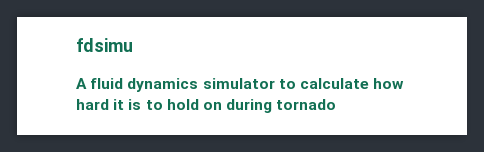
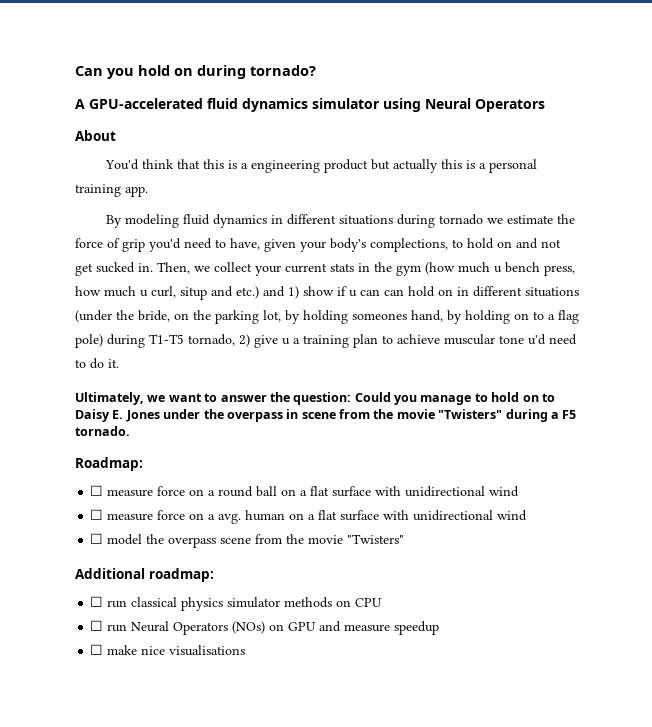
[76,38,133,52] fdsimu -> [75,65,316,79] Can you hold on during tornado?
(87, 83) none -> [89,98,203,109] GPU-accelerated
[278,78,405,89] [76,99,337,113] to calculate how hard it is to hold on during tornado -> [383,98,545,112] [75,130,116,141] [104,159,537,173] [75,184,148,197] [105,214,575,228] [75,238,561,252] [75,262,575,276] [75,286,579,300] [75,310,579,324] [75,334,577,348] [75,358,119,369] [75,392,555,405] [75,409,577,422] [75,426,130,436] [75,457,143,471] [90,485,520,497] [90,509,528,524] [90,533,405,548] [75,568,214,582] [90,596,383,611] [90,620,440,635] [90,644,246,656] using Neural Operators // About // You'd think that this is a engineering product but actually this is a personal training app. // By modeling fluid dynamics in different situations during tornado we estimate the force of grip you'd need to have, given your body's complections, to hold on and not get sucked in. Then, we collect your current stats in the gym (how much u bench press, how much u curl, situp and etc.) and 1) show if u can can hold on in different situations (under the bride, on the parking lot, by holding someones hand, by holding on to a flag pole) during T1-T5 tornado, 2) give u a training plan to achieve muscular tone u'd need to do it. // Ultimately, we want to answer the question: Could you manage to hold on to Daisy E. Jones under the overpass in scene from the movie "Twisters" during a F5 tornado. // Roadmap: // ☐ measure force on a round ball on a flat surface with unidirectional wind // ☐ measure force on a avg. human on a flat surface with unidirectional wind // ☐ model the overpass scene from the movie "Twisters" // Additional roadmap: // ☐ run classical physics simulator methods on CPU // ☐ run Neural Operators (NOs) on GPU and measure speedup // ☐ make nice visualisations

